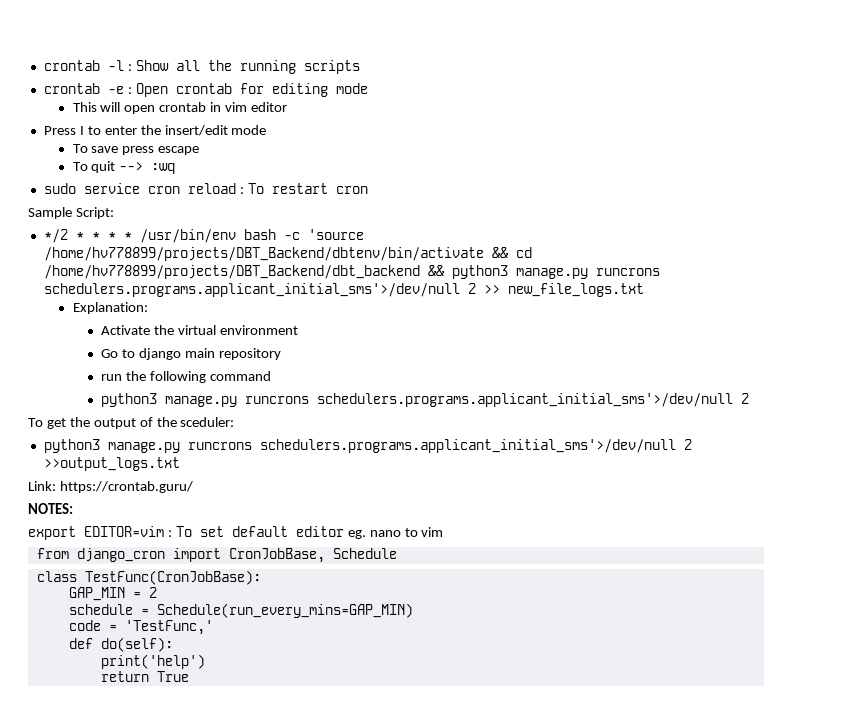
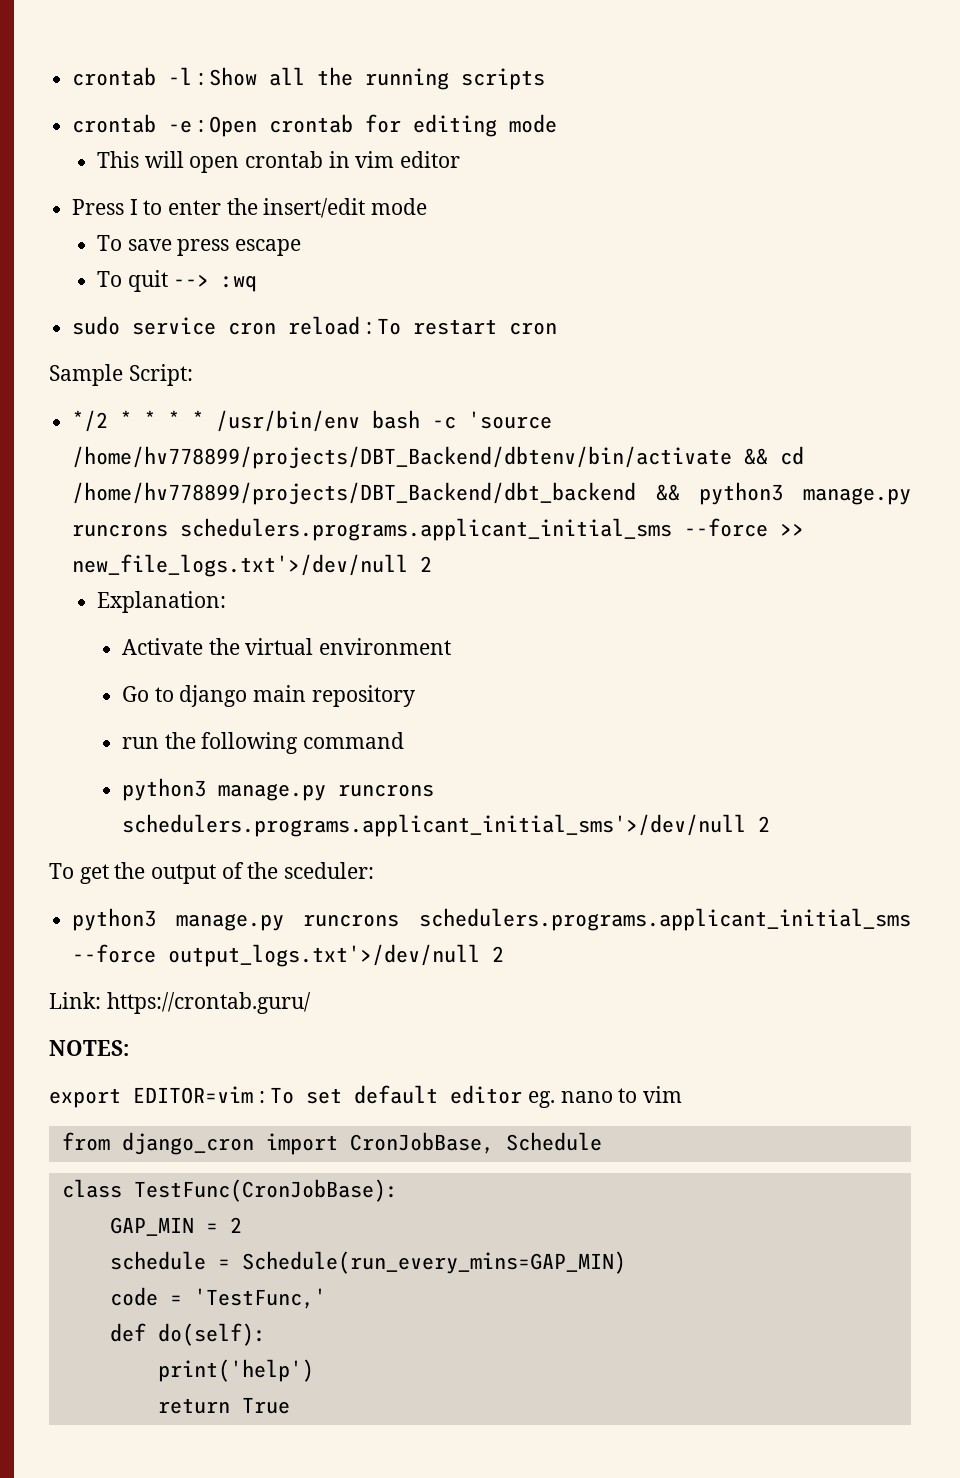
[43,283,644,297] schedulers.programs.applicant_initial_sms'>/dev/null 2 >> new_file_logs.txt -> [180,518,805,541] [72,554,433,577] schedulers.programs.applicant_initial_sms --force >> new_file_logs.txt'>/dev/null 2
[259,439,692,453] [43,457,180,471] schedulers.programs.applicant_initial_sms'>/dev/null 2 >>output_logs.txt -> [419,908,911,931] [72,944,505,967] schedulers.programs.applicant_initial_sms --force output_logs.txt'>/dev/null 2

